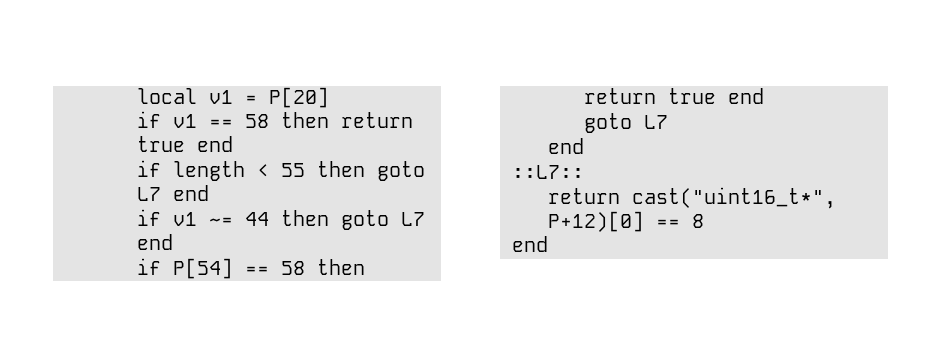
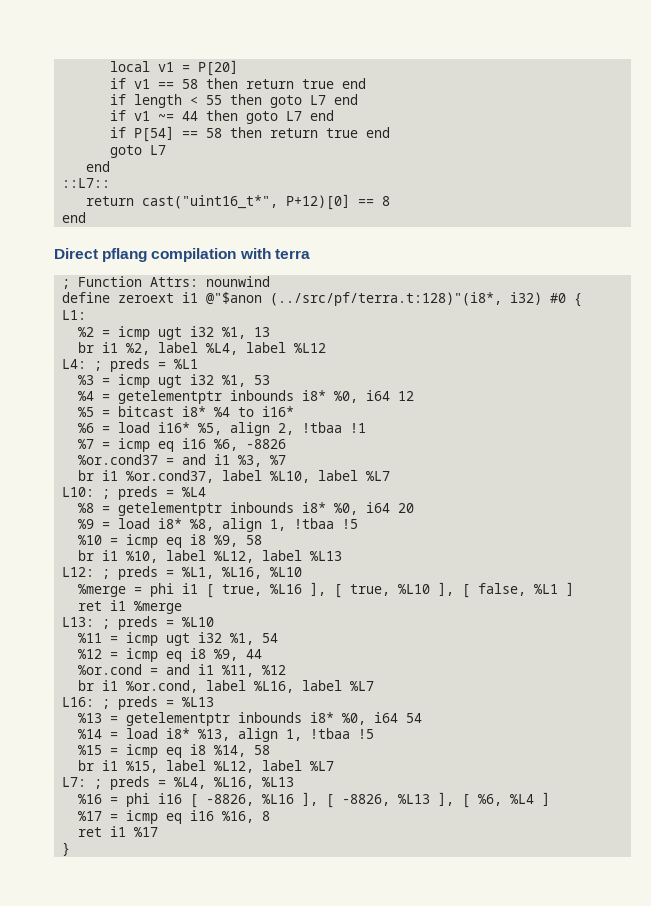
(549, 244) none -> [54,248,310,262] [62,276,271,289] [62,292,583,307] [62,310,87,320] [78,326,271,340] [78,342,327,355] [62,358,199,372] [78,374,271,388] [78,390,415,404] [78,406,295,417] [78,422,367,436] [78,438,287,452] [78,454,287,467] [78,470,391,483] [62,486,207,500] [78,502,415,516] [78,518,359,532] [78,534,263,548] [78,550,343,563] [62,566,303,580] [78,582,575,598] [78,600,183,614] [62,616,215,630] [78,632,279,646] [78,648,263,662] [78,664,287,677] [78,680,375,693] [62,696,215,710] [78,712,423,726] [78,728,375,742] [78,744,271,758] [78,760,335,773] [62,776,295,790] [78,792,551,808] [78,810,271,824] [78,826,159,837] [62,842,71,856] // Direct pflang compilation with terra // ; Function Attrs: nounwind // define zeroext i1 @"$anon (../src/pf/terra.t:128)"(i8*, i32) #0 { // L1: // %2 = icmp ugt i32 %1, 13 // br i1 %2, label %L4, label %L12 // L4: ; preds = %L1 // %3 = icmp ugt i32 %1, 53 // %4 = getelementptr inbounds i8* %0, i64 12 // %5 = bitcast i8* %4 to i16* // %6 = load i16* %5, align 2, !tbaa !1 // %7 = icmp eq i16 %6, -8826 // %or.cond37 = and i1 %3, %7 // br i1 %or.cond37, label %L10, label %L7 // L10: ; preds = %L4 // %8 = getelementptr inbounds i8* %0, i64 20 // %9 = load i8* %8, align 1, !tbaa !5 // %10 = icmp eq i8 %9, 58 // br i1 %10, label %L12, label %L13 // L12: ; preds = %L1, %L16, %L10 // %merge = phi i1 [ true, %L16 ], [ true, %L10 ], [ false, %L1 ] // ret i1 %merge // L13: ; preds = %L10 // %11 = icmp ugt i32 %1, 54 // %12 = icmp eq i8 %9, 44 // %or.cond = and i1 %11, %12 // br i1 %or.cond, label %L16, label %L7 // L16: ; preds = %L13 // %13 = getelementptr inbounds i8* %0, i64 54 // %14 = load i8* %13, align 1, !tbaa !5 // %15 = icmp eq i8 %14, 58 // br i1 %15, label %L12, label %L7 // L7: ; preds = %L4, %L16, %L13 // %16 = phi i16 [ -8826, %L16 ], [ -8826, %L13 ], [ %6, %L4 ] // %17 = icmp eq i16 %16, 8 // ret i1 %17 // }

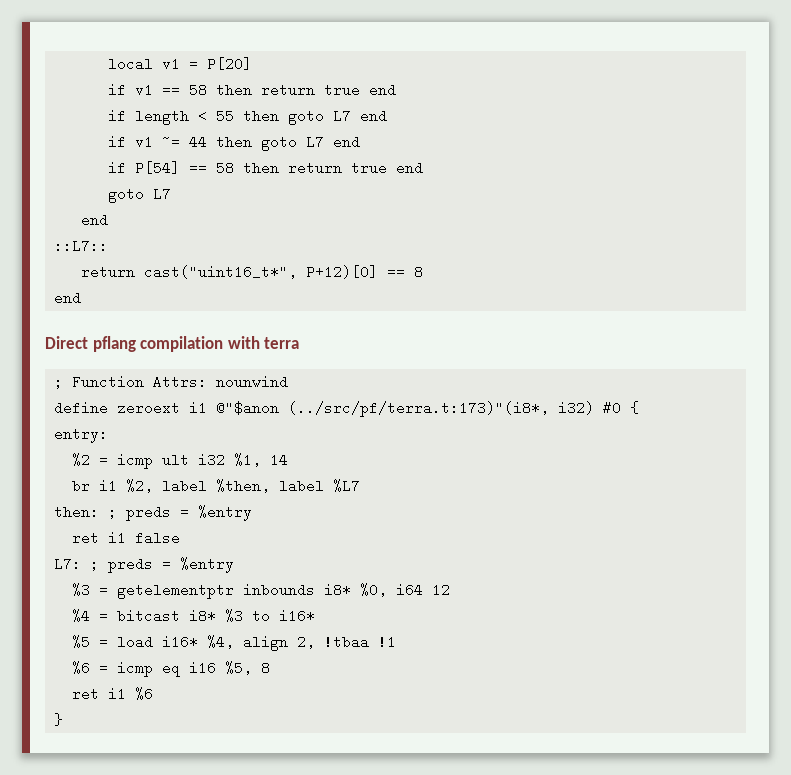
[270,292,503,306] (../src/pf/terra.t:128)"(i8*, -> [288,401,550,417] (../src/pf/terra.t:173)"(i8*,
[62,310,87,320] L1: -> [54,427,109,443] entry:
[158,326,271,340] ugt i32 %1, 13 -> [162,453,289,467] ult i32 %1, 14
[206,342,327,355] [62,358,199,372] [78,374,271,388] [78,391,95,401] %L4, label %L12 // L4: ; preds = %L1 // %3 = icmp ugt i32 %1, 53 // %4 -> [216,479,361,493] [54,505,253,521] [72,531,181,545] [54,557,235,573] [72,583,91,597] %then, label %L7 // then: ; preds = %entry // ret i1 false // L7: ; preds = %entry // %3
[78,407,95,417] %5 -> [72,609,91,623] %4
[214,407,231,417] %4 -> [225,609,244,623] %3
[78,423,95,433] %6 -> [72,635,91,649] %5
[198,423,223,435] %5, -> [207,635,235,649] %4,
[78,438,287,452] [78,454,287,467] [78,470,391,483] [62,486,207,500] [78,502,415,516] [78,518,359,532] [78,534,263,548] [78,550,343,563] [62,566,303,580] [78,582,575,598] [78,600,183,614] [62,616,215,630] [78,632,279,646] [78,648,263,662] [78,664,287,677] [78,680,375,693] [62,696,215,710] [78,712,423,726] [78,728,375,742] [78,744,271,758] [78,760,335,773] [62,776,295,790] [78,792,551,808] [78,810,255,824] %7 = icmp eq i16 %6, -8826 // %or.cond37 = and i1 %3, %7 // br i1 %or.cond37, label %L10, label %L7 // L10: ; preds = %L4 // %8 = getelementptr inbounds i8* %0, i64 20 // %9 = load i8* %8, align 1, !tbaa !5 // %10 = icmp eq i8 %9, 58 // br i1 %10, label %L12, label %L13 // L12: ; preds = %L1, %L16, %L10 // %merge = phi i1 [ true, %L16 ], [ true, %L10 ], [ false, %L1 ] // ret i1 %merge // L13: ; preds = %L10 // %11 = icmp ugt i32 %1, 54 // %12 = icmp eq i8 %9, 44 // %or.cond = and i1 %11, %12 // br i1 %or.cond, label %L16, label %L7 // L16: ; preds = %L13 // %13 = getelementptr inbounds i8* %0, i64 54 // %14 = load i8* %13, align 1, !tbaa !5 // %15 = icmp eq i8 %14, 58 // br i1 %15, label %L12, label %L7 // L7: ; preds = %L4, %L16, %L13 // %16 = phi i16 [ -8826, %L16 ], [ -8826, %L13 ], [ %6, %L4 ] // %17 = icmp eq i16 %16, -> [72,661,253,677] %6 = icmp eq i16 %5,
[134,827,159,837] %17 -> [135,687,154,701] %6

